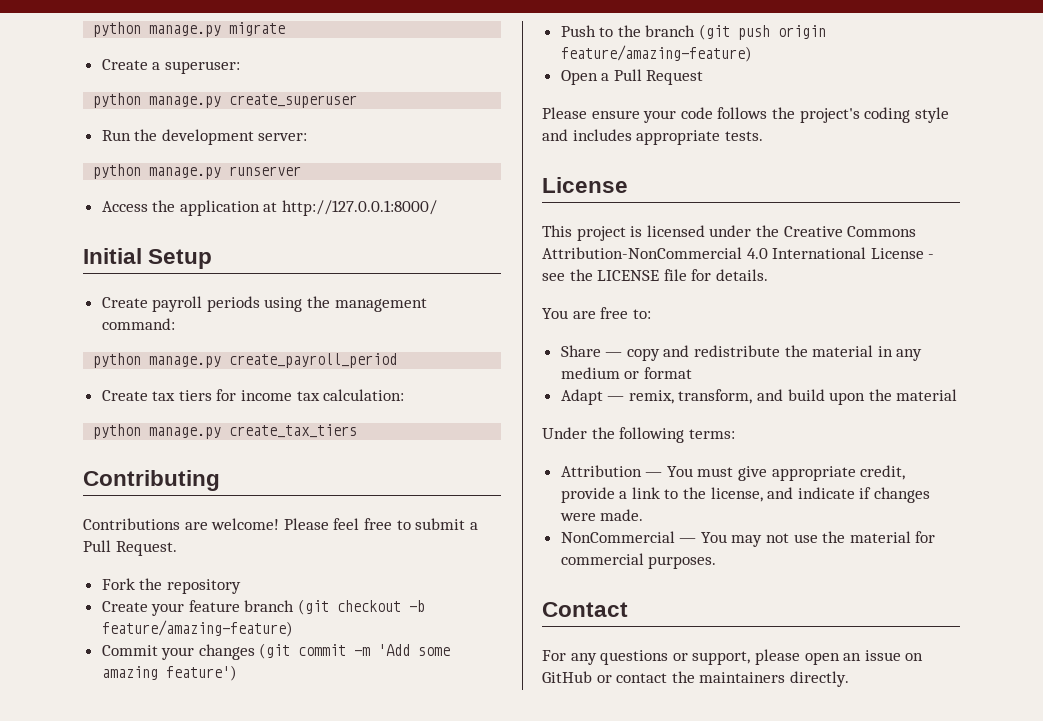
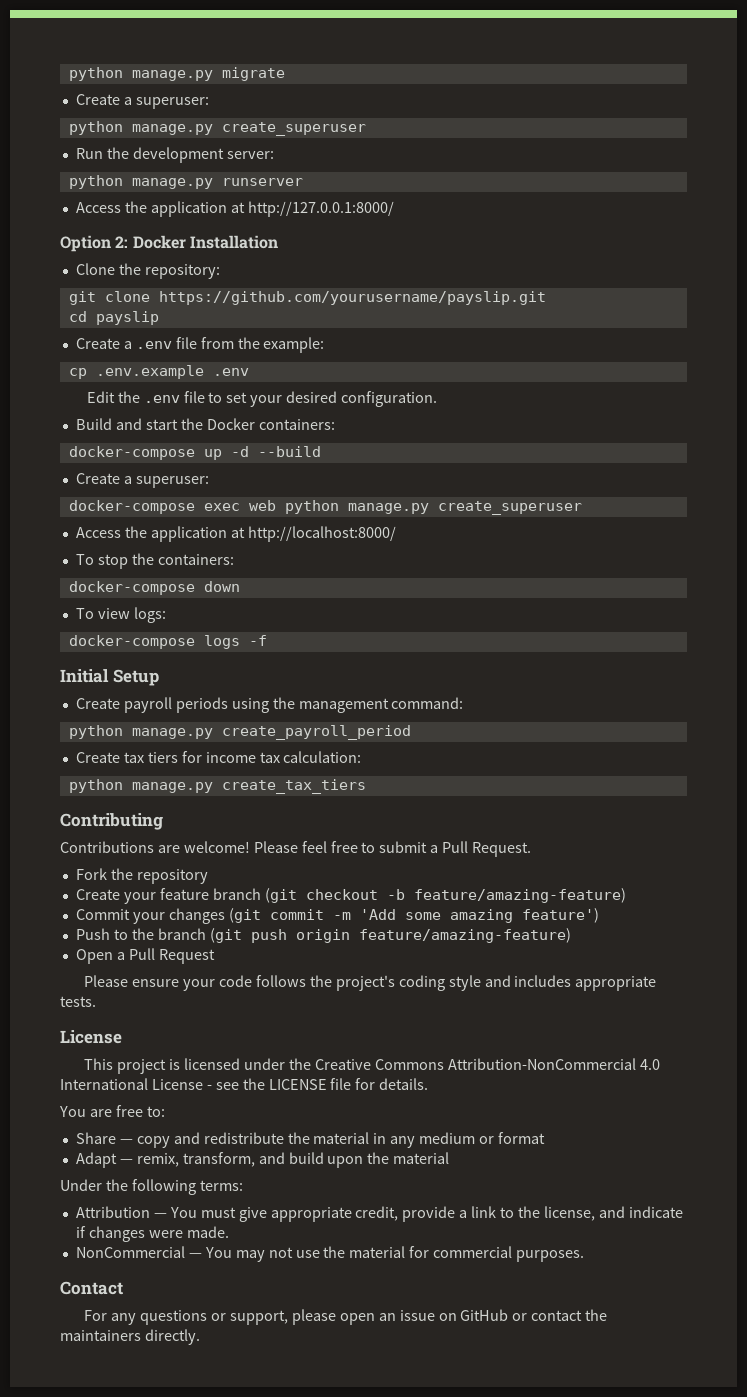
(438, 208) none -> [60,235,278,252] [75,263,220,279] [68,291,546,305] [68,311,159,325] [75,337,325,353] [68,365,249,379] [86,391,438,407] [75,418,335,430] [68,446,321,460] [75,473,209,488] [68,500,582,515] [75,526,396,542] [75,553,234,569] [68,581,240,595] [75,607,166,623] [68,635,267,649] // Option 2: Docker Installation // Clone the repository: // git clone https://github.com/yourusername/payslip.git // cd payslip // Create a .env file from the example: // cp .env.example .env // Edit the .env file to set your desired configuration. // Build and start the Docker containers: // docker-compose up -d --build // Create a superuser: // docker-compose exec web python manage.py create_superuser // Access the application at http://localhost:8000/ // To stop the containers: // docker-compose down // To view logs: // docker-compose logs -f

